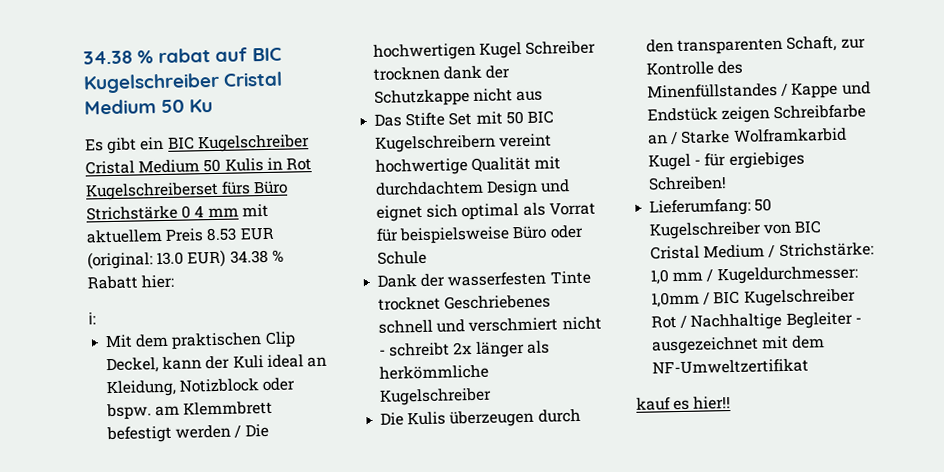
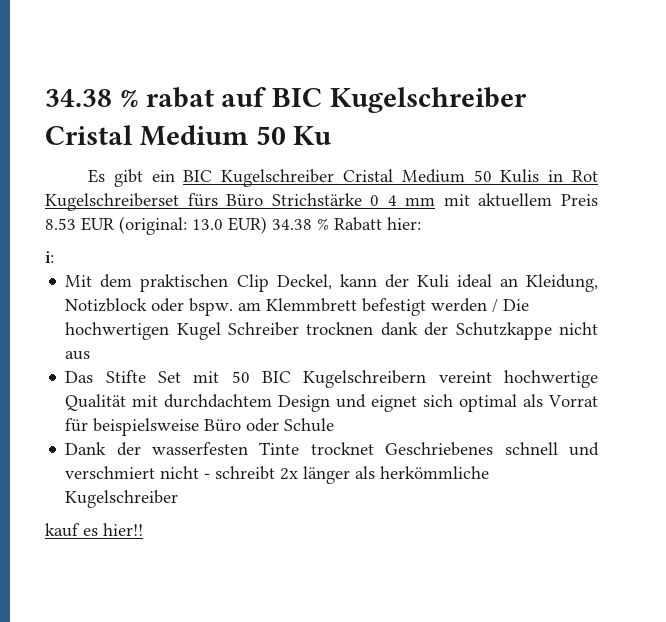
[380,408,581,428] [646,35,866,55] [646,60,744,76] [647,81,871,99] [647,104,867,124] [648,127,847,145] [648,151,805,171] [648,176,728,191] [649,198,773,217] [649,220,823,240] [650,242,874,260] [650,265,858,285] [651,288,856,308] [651,311,862,331] [652,335,826,355] [652,358,810,375] // Die Kulis überzeugen durch den transparenten Schaft, zur Kontrolle des Minenfüllstandes / Kappe und Endstück zeigen Schreibfarbe an / Starke Wolframkarbid Kugel - für ergiebiges Schreiben! // Lieferumfang: 50 Kugelschreiber von BIC Cristal Medium / Strichstärke: 1,0 mm / Kugeldurchmesser: 1,0mm / BIC Kugelschreiber Rot / Nachhaltige Begleiter - ausgezeichnet mit dem NF-Umweltzertifikat -> (179, 499) none

